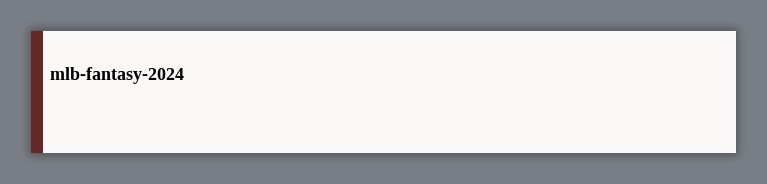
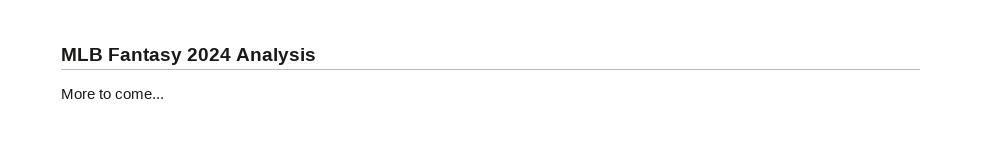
[50,67,184,84] mlb-fantasy-2024 -> [61,48,317,65] [61,89,165,99] MLB Fantasy 2024 Analysis // More to come...

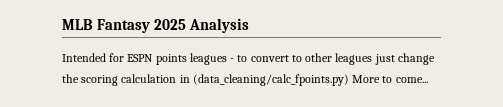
[187,48,232,61] 2024 -> [154,19,187,30] 2025
(317, 56) none -> [62,53,435,65] [62,74,349,86] Intended for ESPN points leagues - to convert to other leagues just change the scoring calculation in (data_cleaning/calc_fpoints.py)

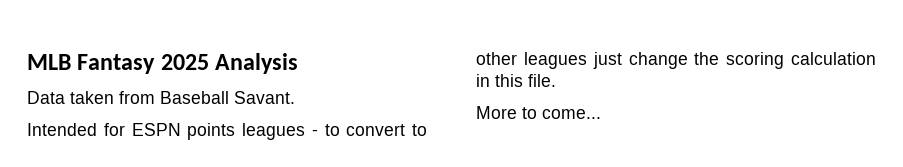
(250, 25) none -> [27,91,295,104] // Data taken from Baseball Savant.
[192,74,349,86] (data_cleaning/calc_fpoints.py) -> [495,74,556,87] this file. //

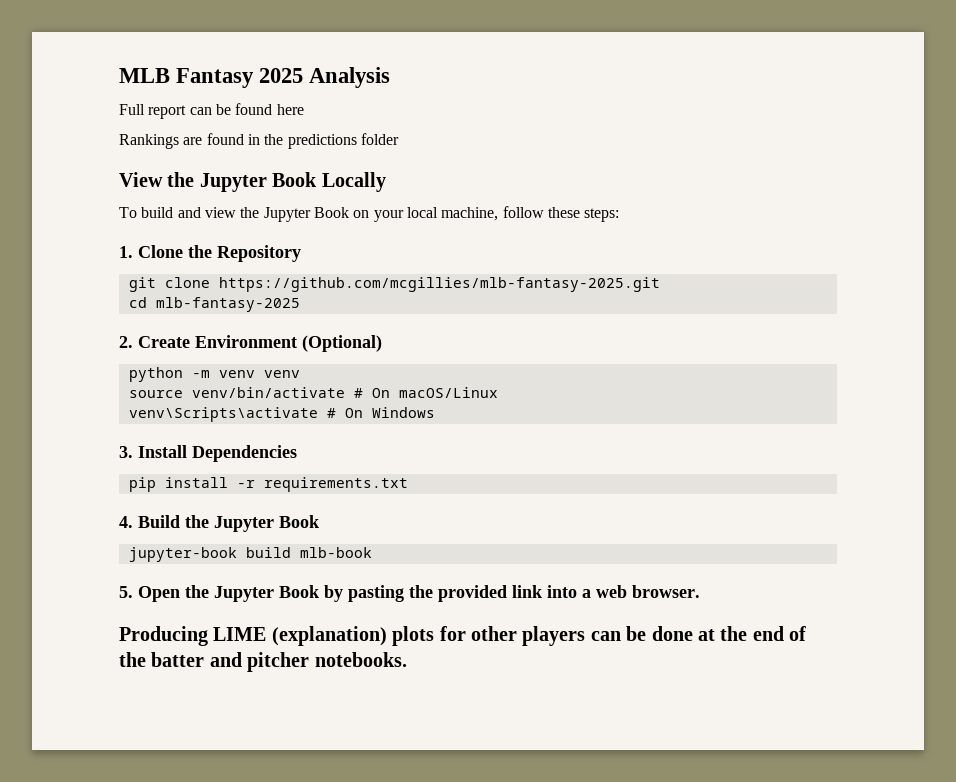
[27,91,295,104] [27,123,427,140] [476,52,876,69] [476,74,556,87] [476,106,601,119] Data taken from Baseball Savant. // Intended for ESPN points leagues - to convert to other leagues just change the scoring calculation in this file. // More to come... -> [119,103,304,119] [119,133,399,149] [119,172,386,192] [119,206,620,222] [119,245,301,262] [128,277,660,292] [128,297,300,312] [119,335,382,352] [128,367,300,382] [128,387,498,398] [128,407,435,422] [119,445,297,462] [128,477,408,492] [119,515,319,532] [128,547,372,562] [119,585,700,602] [119,626,807,646] [119,652,407,672] Full report can be found here // Rankings are found in the predictions folder // View the Jupyter Book Locally // To build and view the Jupyter Book on your local machine, follow these steps: // 1. Clone the Repository // git clone https://github.com/mcgillies/mlb-fantasy-2025.git // cd mlb-fantasy-2025 // 2. Create Environment (Optional) // python -m venv venv // source venv/bin/activate # On macOS/Linux // venv\Scripts\activate # On Windows // 3. Install Dependencies // pip install -r requirements.txt // 4. Build the Jupyter Book // jupyter-book build mlb-book // 5. Open the Jupyter Book by pasting the provided link into a web browser. // Producing LIME (explanation) plots for other players can be done at the end of the batter and pitcher notebooks.

